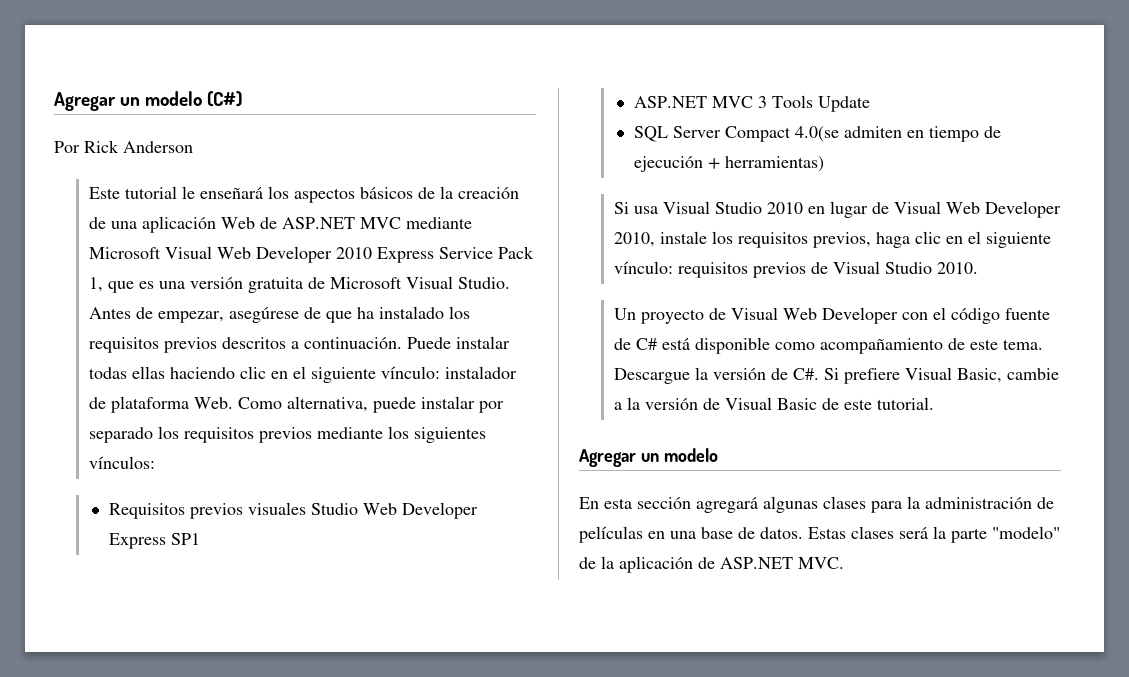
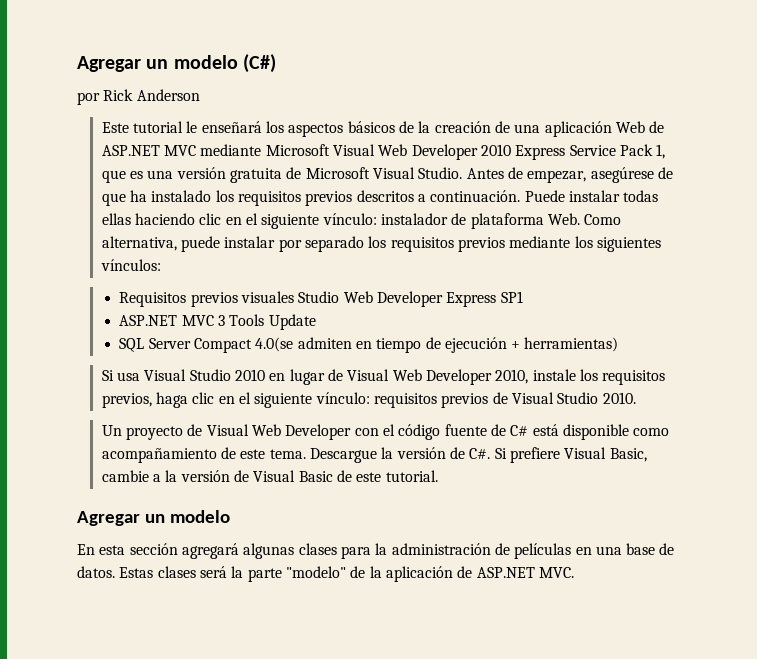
[54,141,80,153] Por -> [77,92,100,105] por

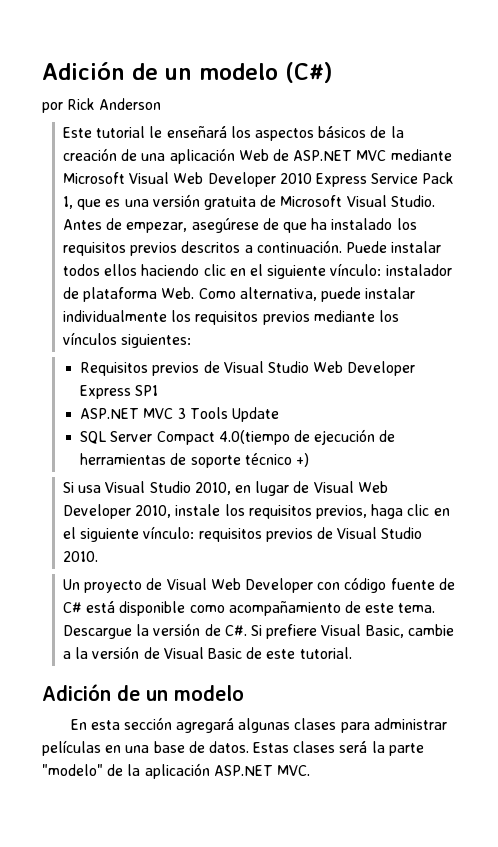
[77,56,141,72] Agregar -> [42,62,158,80] Adición de
[623,190,659,202] [101,213,131,225] todas ellas -> [63,264,138,276] todos ellos
[278,236,364,252] por separado -> [63,310,168,322] individualmente
[596,237,661,252] [100,259,161,271] siguientes vínculos: -> [63,332,192,348] vínculos siguientes:
[240,291,294,303] visuales -> [203,361,264,373] de Visual
[255,337,619,353] 4.0(se admiten en tiempo de ejecución + herramientas) -> [218,429,396,445] [80,453,309,468] 4.0(tiempo de ejecución de herramientas de soporte técnico +)
[234,369,265,381] 2010 -> [194,482,231,495] 2010,
[382,424,395,436] el -> (341, 586) none
[77,511,140,526] Agregar -> [42,684,140,701] Adición de
[375,543,510,555] la administración de -> [373,718,447,730] administrar
[457,566,473,578] de -> (210, 771) none

